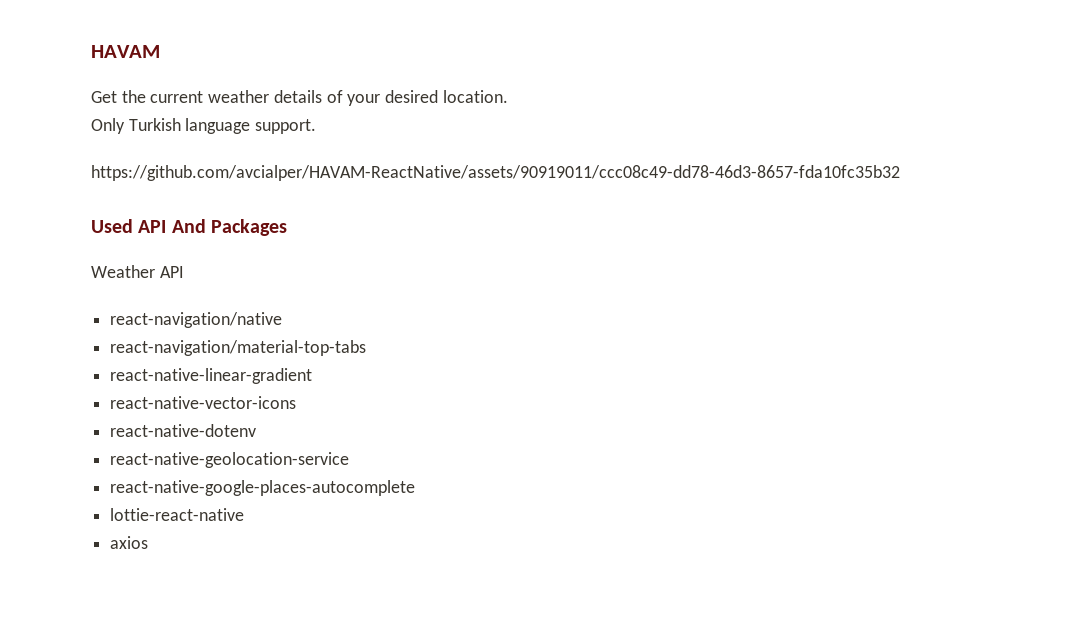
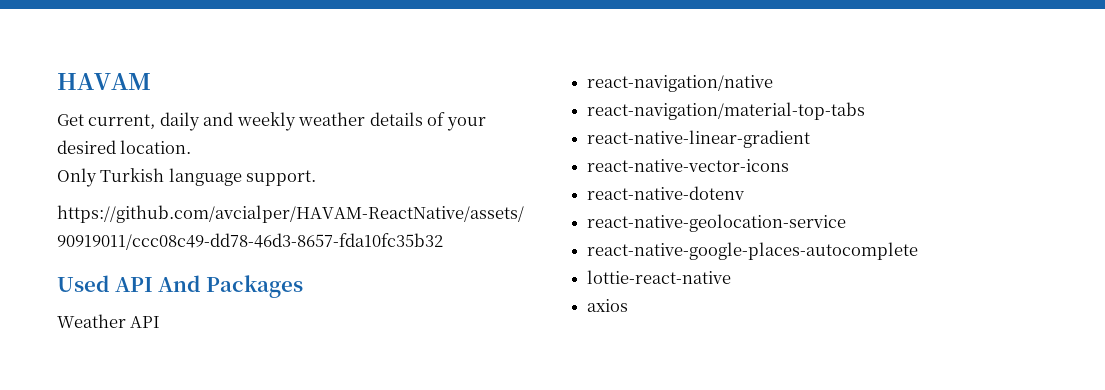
[121,90,204,103] the current -> [88,112,296,131] current, daily and weekly

